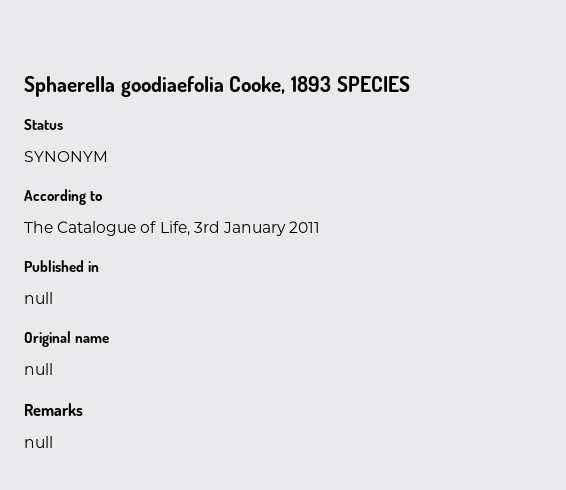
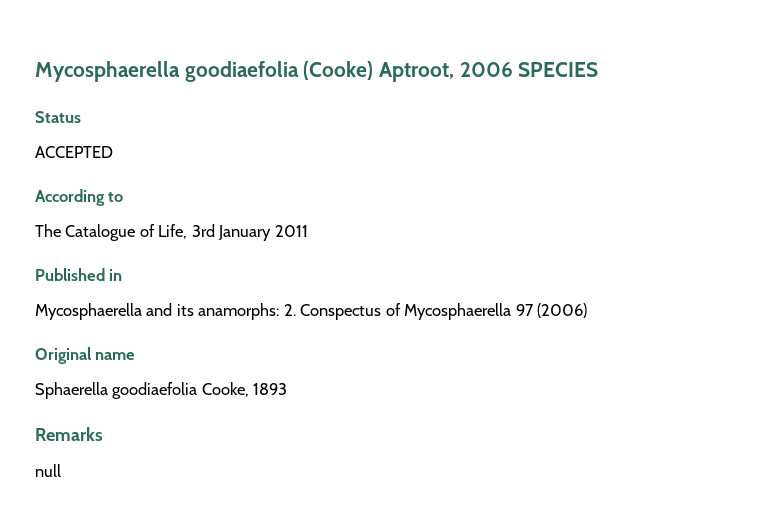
[24,76,332,97] Sphaerella goodiaefolia Cooke, 1893 -> [35,61,513,82] Mycosphaerella goodiaefolia (Cooke) Aptroot, 2006
[24,151,108,162] SYNONYM -> [35,146,113,158] ACCEPTED
[24,292,53,304] [24,331,110,347] [24,363,53,375] null // Original name // null -> [35,303,588,320] [35,347,136,364] [35,382,288,399] Mycosphaerella and its anamorphs: 2. Conspectus of Mycosphaerella 97 (2006) // Original name // Sphaerella goodiaefolia Cooke, 1893

